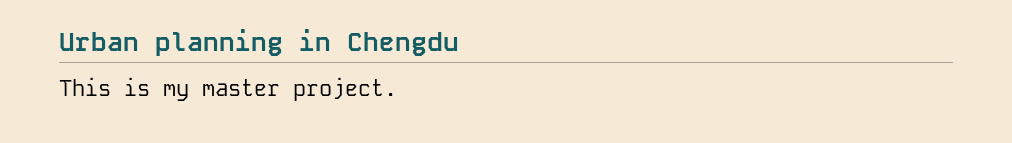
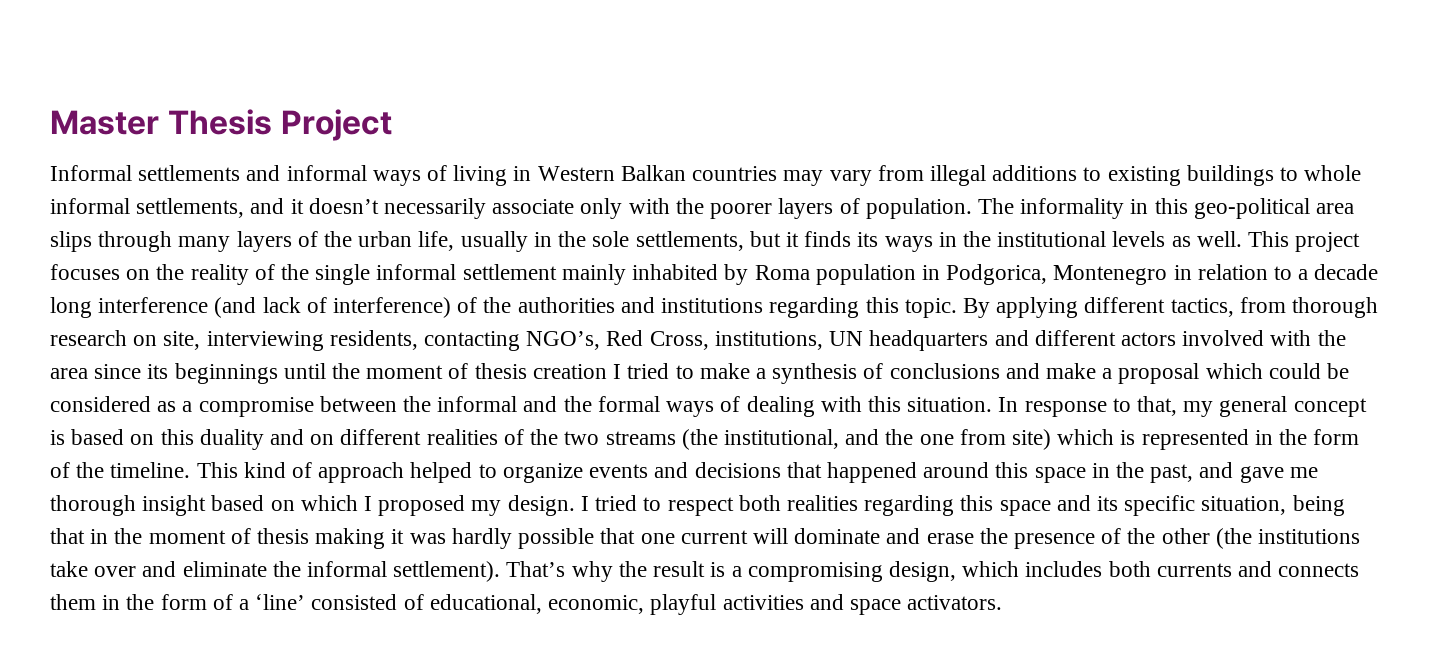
[59,29,459,56] [59,77,397,101] Urban planning in Chengdu // This is my master project. -> [50,109,392,141] [50,165,1362,186] [50,198,1354,219] [50,231,1361,252] [50,264,1379,285] [50,297,1378,318] [50,330,1346,351] [50,363,1350,384] [50,396,1367,417] [50,429,1360,450] [50,462,1318,483] [50,495,1345,516] [50,528,1361,549] [50,561,1360,582] [50,594,1003,615] Master Thesis Project // Informal settlements and informal ways of living in Western Balkan countries may vary from illegal additions to existing buildings to whole informal settlements, and it doesn’t necessarily associate only with the poorer layers of population. The informality in this geo-political area slips through many layers of the urban life, usually in the sole settlements, but it finds its ways in the institutional levels as well. This project focuses on the reality of the single informal settlement mainly inhabited by Roma population in Podgorica, Montenegro in relation to a decade long interference (and lack of interference) of the authorities and institutions regarding this topic. By applying different tactics, from thorough research on site, interviewing residents, contacting NGO’s, Red Cross, institutions, UN headquarters and different actors involved with the area since its beginnings until the moment of thesis creation I tried to make a synthesis of conclusions and make a proposal which could be considered as a compromise between the informal and the formal ways of dealing with this situation. In response to that, my general concept is based on this duality and on different realities of the two streams (the institutional, and the one from site) which is represented in the form of the timeline. This kind of approach helped to organize events and decisions that happened around this space in the past, and gave me thorough insight based on which I proposed my design. I tried to respect both realities regarding this space and its specific situation, being that in the moment of thesis making it was hardly possible that one current will dominate and erase the presence of the other (the institutions take over and eliminate the informal settlement). That’s why the result is a compromising design, which includes both currents and connects them in the form of a ‘line’ consisted of educational, economic, playful activities and space activators.

